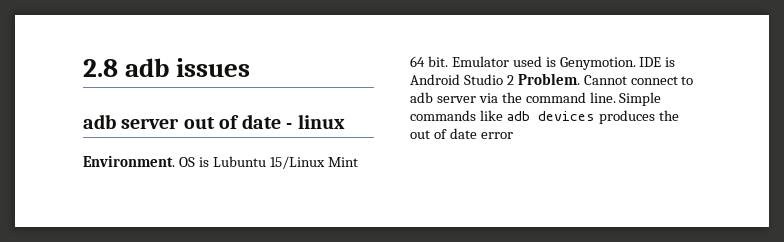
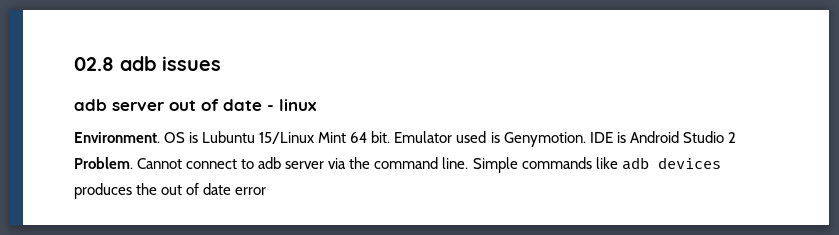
[83,59,118,77] 2.8 -> [74,57,114,71] 02.8

